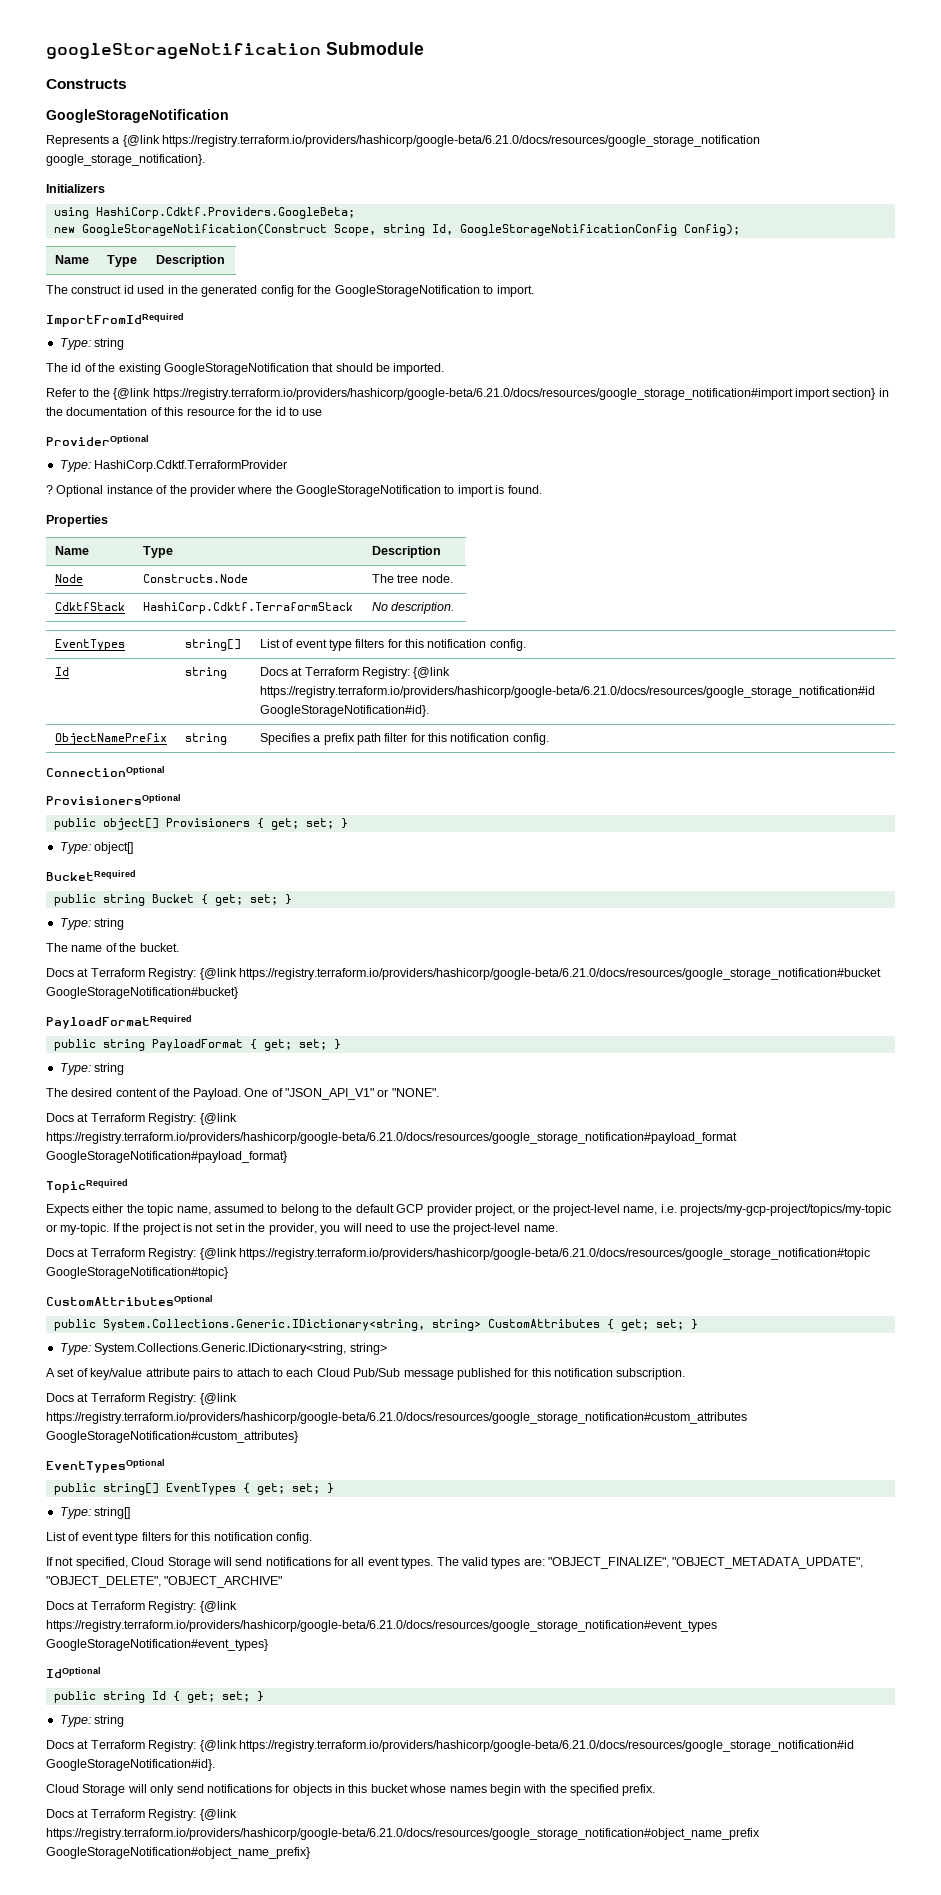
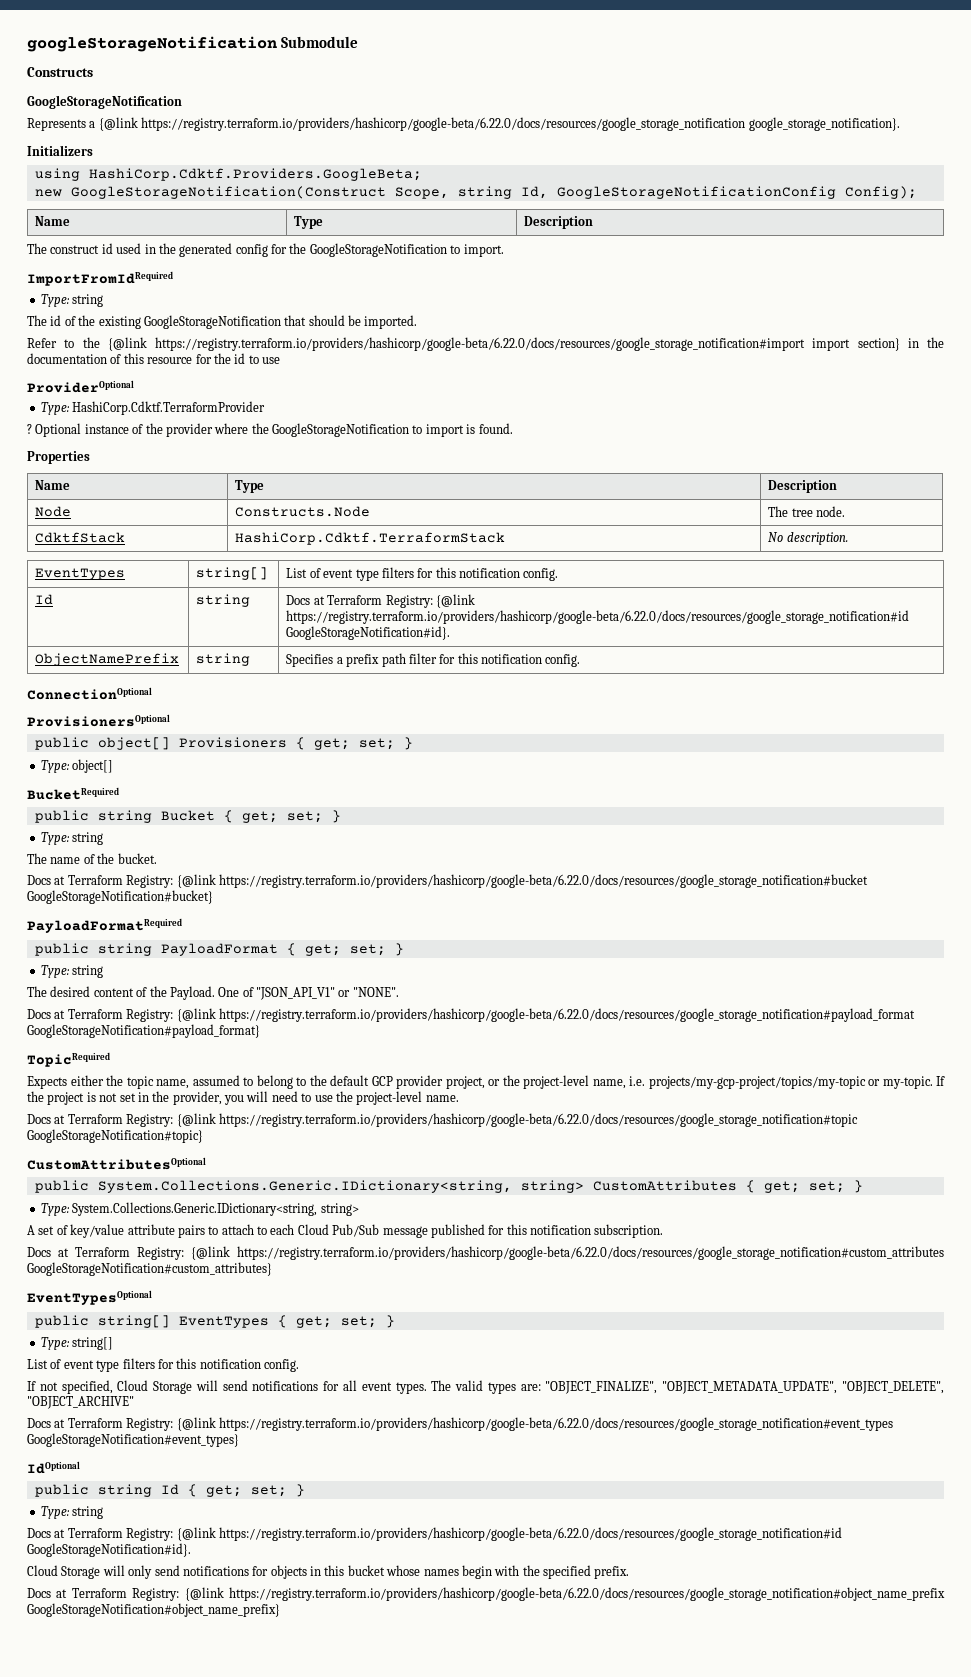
[162,135,761,147] https://registry.terraform.io/providers/hashicorp/google-beta/6.21.0/docs/resources/google_storage_notification -> [141,117,746,131] https://registry.terraform.io/providers/hashicorp/google-beta/6.22.0/docs/resources/google_storage_notification
[152,388,793,400] https://registry.terraform.io/providers/hashicorp/google-beta/6.21.0/docs/resources/google_storage_notification#import -> [155,337,805,351] https://registry.terraform.io/providers/hashicorp/google-beta/6.22.0/docs/resources/google_storage_notification#import
[259,686,875,698] https://registry.terraform.io/providers/hashicorp/google-beta/6.21.0/docs/resources/google_storage_notification#id -> [286,610,910,624] https://registry.terraform.io/providers/hashicorp/google-beta/6.22.0/docs/resources/google_storage_notification#id
[238,968,881,980] https://registry.terraform.io/providers/hashicorp/google-beta/6.21.0/docs/resources/google_storage_notification#bucket -> [218,874,868,888] https://registry.terraform.io/providers/hashicorp/google-beta/6.22.0/docs/resources/google_storage_notification#bucket
[46,1132,737,1144] https://registry.terraform.io/providers/hashicorp/google-beta/6.21.0/docs/resources/google_storage_notification#payload_format -> [218,1008,915,1022] https://registry.terraform.io/providers/hashicorp/google-beta/6.22.0/docs/resources/google_storage_notification#payload_format
[238,1248,870,1260] https://registry.terraform.io/providers/hashicorp/google-beta/6.21.0/docs/resources/google_storage_notification#topic -> [218,1113,858,1127] https://registry.terraform.io/providers/hashicorp/google-beta/6.22.0/docs/resources/google_storage_notification#topic
[46,1412,747,1424] https://registry.terraform.io/providers/hashicorp/google-beta/6.21.0/docs/resources/google_storage_notification#custom_attributes -> [237,1246,944,1260] https://registry.terraform.io/providers/hashicorp/google-beta/6.22.0/docs/resources/google_storage_notification#custom_attributes
[46,1620,717,1632] https://registry.terraform.io/providers/hashicorp/google-beta/6.21.0/docs/resources/google_storage_notification#event_types -> [218,1417,893,1431] https://registry.terraform.io/providers/hashicorp/google-beta/6.22.0/docs/resources/google_storage_notification#event_types
[238,1740,854,1752] https://registry.terraform.io/providers/hashicorp/google-beta/6.21.0/docs/resources/google_storage_notification#id -> [218,1527,842,1541] https://registry.terraform.io/providers/hashicorp/google-beta/6.22.0/docs/resources/google_storage_notification#id
[46,1828,760,1840] https://registry.terraform.io/providers/hashicorp/google-beta/6.21.0/docs/resources/google_storage_notification#object_name_prefix -> [229,1587,945,1601] https://registry.terraform.io/providers/hashicorp/google-beta/6.22.0/docs/resources/google_storage_notification#object_name_prefix

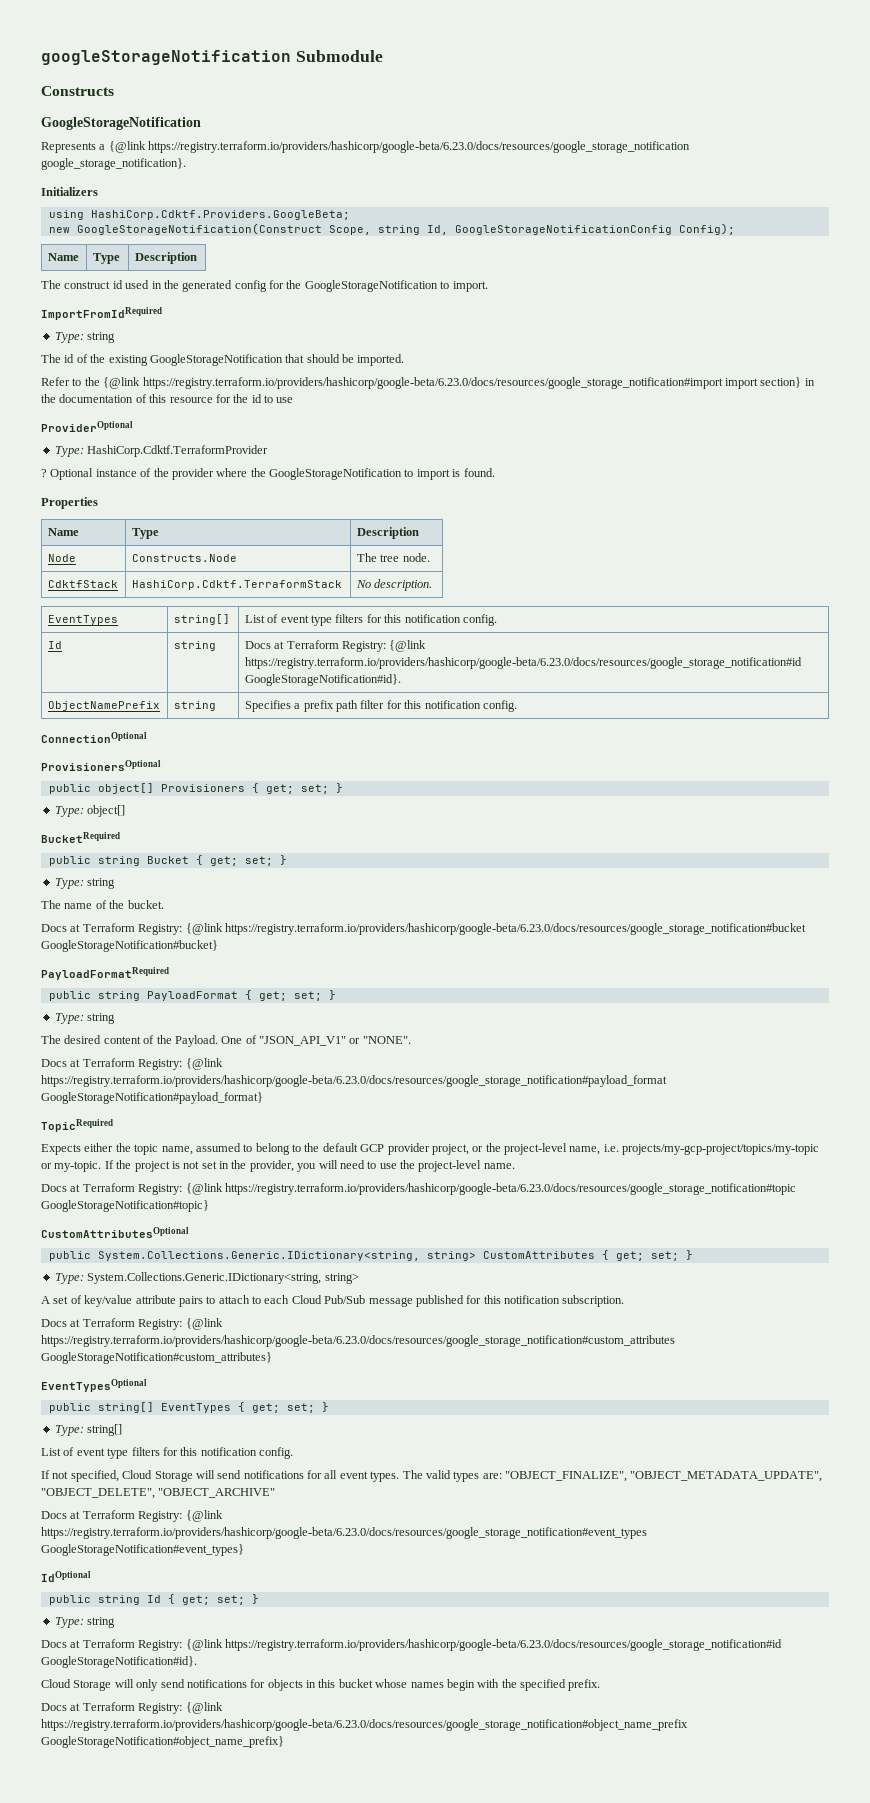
[141,117,746,131] https://registry.terraform.io/providers/hashicorp/google-beta/6.22.0/docs/resources/google_storage_notification -> [148,141,691,153] https://registry.terraform.io/providers/hashicorp/google-beta/6.23.0/docs/resources/google_storage_notification
[155,337,805,351] https://registry.terraform.io/providers/hashicorp/google-beta/6.22.0/docs/resources/google_storage_notification#import -> [142,377,723,389] https://registry.terraform.io/providers/hashicorp/google-beta/6.23.0/docs/resources/google_storage_notification#import
[286,610,910,624] https://registry.terraform.io/providers/hashicorp/google-beta/6.22.0/docs/resources/google_storage_notification#id -> [244,657,802,669] https://registry.terraform.io/providers/hashicorp/google-beta/6.23.0/docs/resources/google_storage_notification#id
[218,874,868,888] https://registry.terraform.io/providers/hashicorp/google-beta/6.22.0/docs/resources/google_storage_notification#bucket -> [224,923,806,935] https://registry.terraform.io/providers/hashicorp/google-beta/6.23.0/docs/resources/google_storage_notification#bucket
[218,1008,915,1022] https://registry.terraform.io/providers/hashicorp/google-beta/6.22.0/docs/resources/google_storage_notification#payload_format -> [41,1075,667,1087] https://registry.terraform.io/providers/hashicorp/google-beta/6.23.0/docs/resources/google_storage_notification#payload_format
[218,1113,858,1127] https://registry.terraform.io/providers/hashicorp/google-beta/6.22.0/docs/resources/google_storage_notification#topic -> [224,1183,796,1195] https://registry.terraform.io/providers/hashicorp/google-beta/6.23.0/docs/resources/google_storage_notification#topic
[237,1246,944,1260] https://registry.terraform.io/providers/hashicorp/google-beta/6.22.0/docs/resources/google_storage_notification#custom_attributes -> [41,1335,675,1347] https://registry.terraform.io/providers/hashicorp/google-beta/6.23.0/docs/resources/google_storage_notification#custom_attributes
[218,1417,893,1431] https://registry.terraform.io/providers/hashicorp/google-beta/6.22.0/docs/resources/google_storage_notification#event_types -> [41,1527,647,1539] https://registry.terraform.io/providers/hashicorp/google-beta/6.23.0/docs/resources/google_storage_notification#event_types
[218,1527,842,1541] https://registry.terraform.io/providers/hashicorp/google-beta/6.22.0/docs/resources/google_storage_notification#id -> [224,1639,782,1651] https://registry.terraform.io/providers/hashicorp/google-beta/6.23.0/docs/resources/google_storage_notification#id
[229,1587,945,1601] https://registry.terraform.io/providers/hashicorp/google-beta/6.22.0/docs/resources/google_storage_notification#object_name_prefix -> [41,1719,688,1731] https://registry.terraform.io/providers/hashicorp/google-beta/6.23.0/docs/resources/google_storage_notification#object_name_prefix

